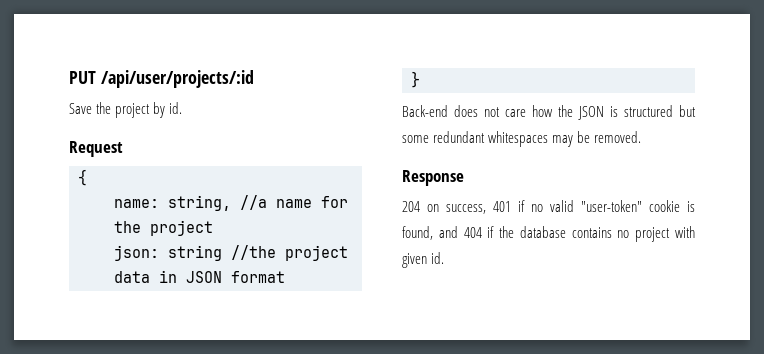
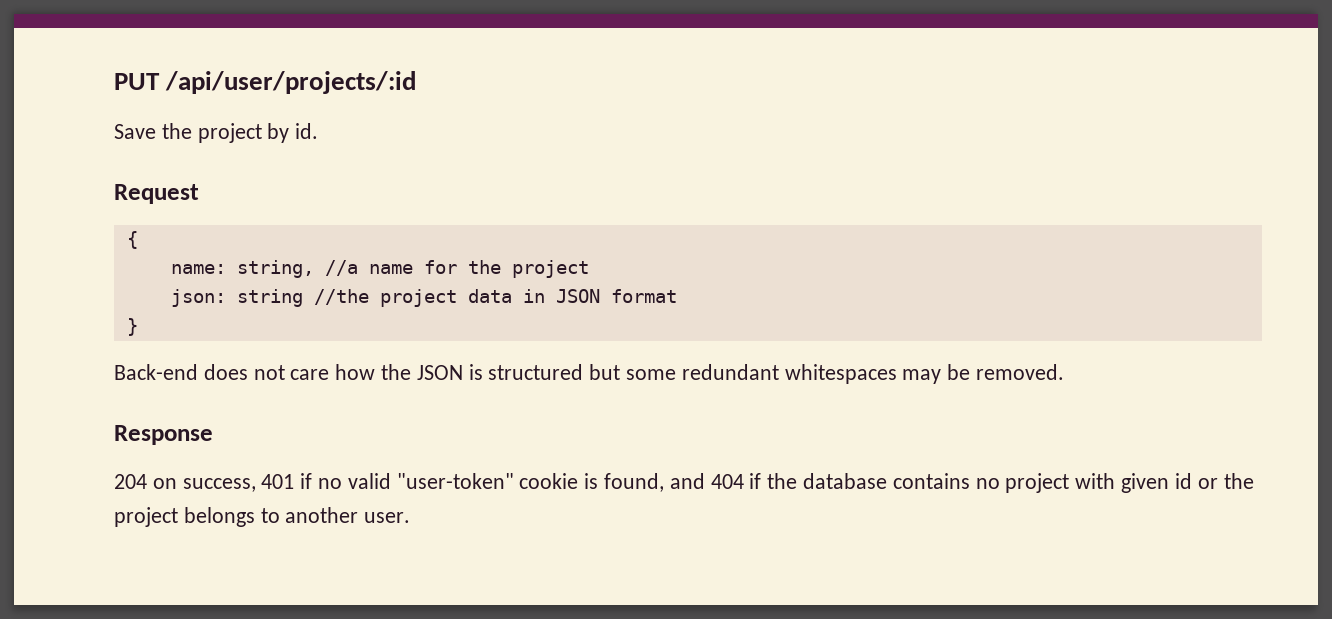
[431,252,445,264] id. -> [1174,473,1254,489] [114,507,411,527] id or the project belongs to another user.

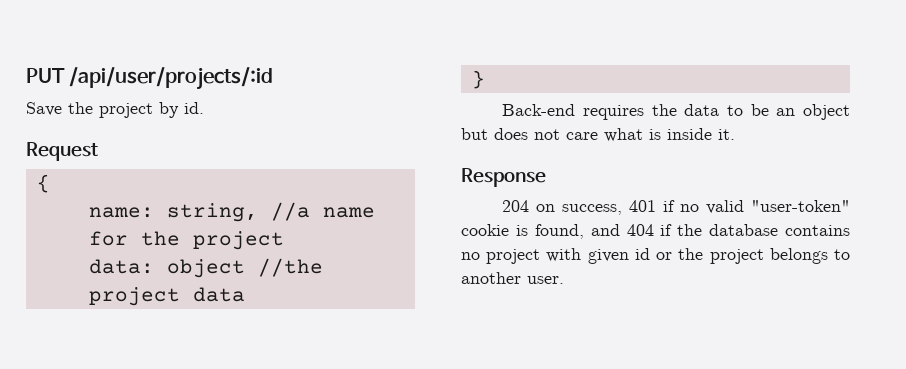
[170,289,303,307] json: string -> [88,259,245,278] data: object
[522,289,677,303] in JSON format -> (245, 294) none
[203,364,1065,384] does not care how the JSON is structured but some redundant whitespaces may be removed. -> [583,104,850,120] [461,128,735,142] requires the data to be an object but does not care what is inside it.

